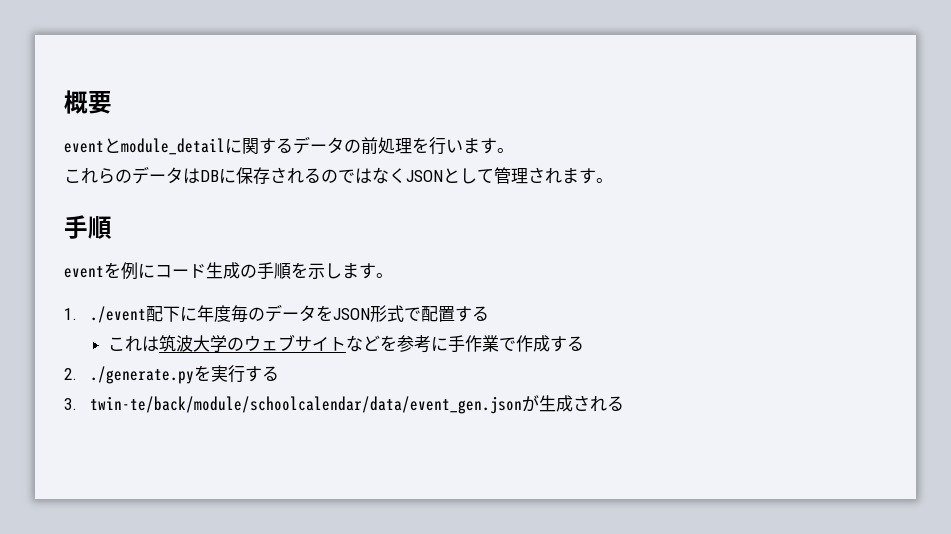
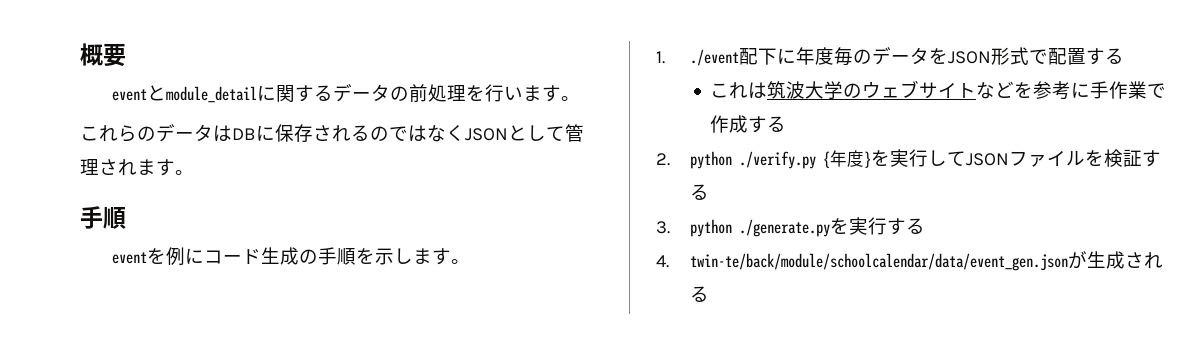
(77, 374) none -> [689,149,1161,169] [689,184,709,200] [656,219,732,237] python ./verify.py {年度}を実行してJSONファイルを検証する // 3. python
[64,398,77,410] 3. -> [656,255,669,268] 4.

